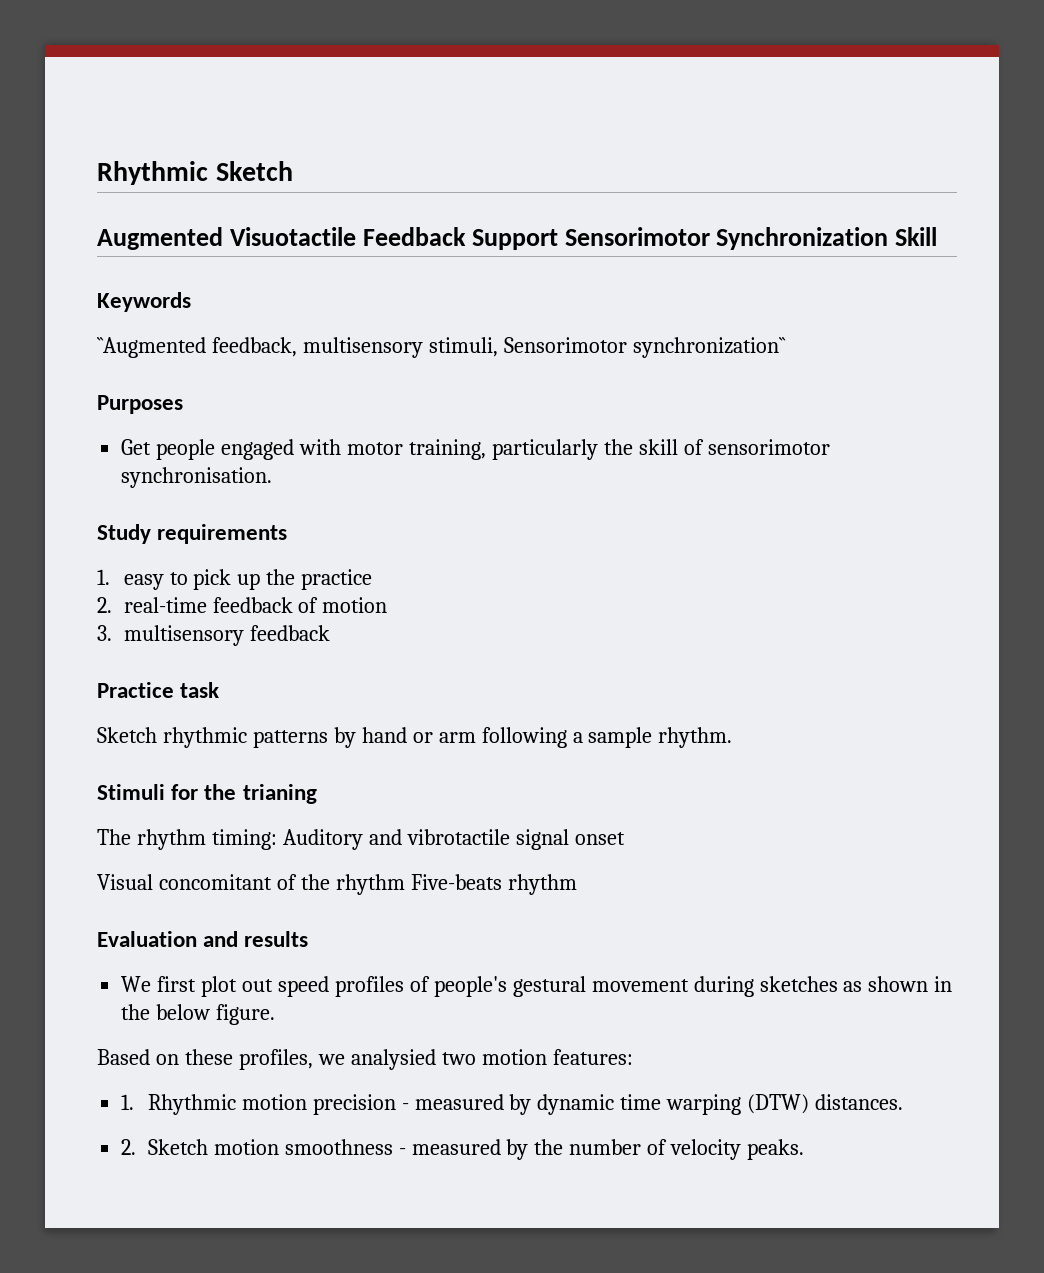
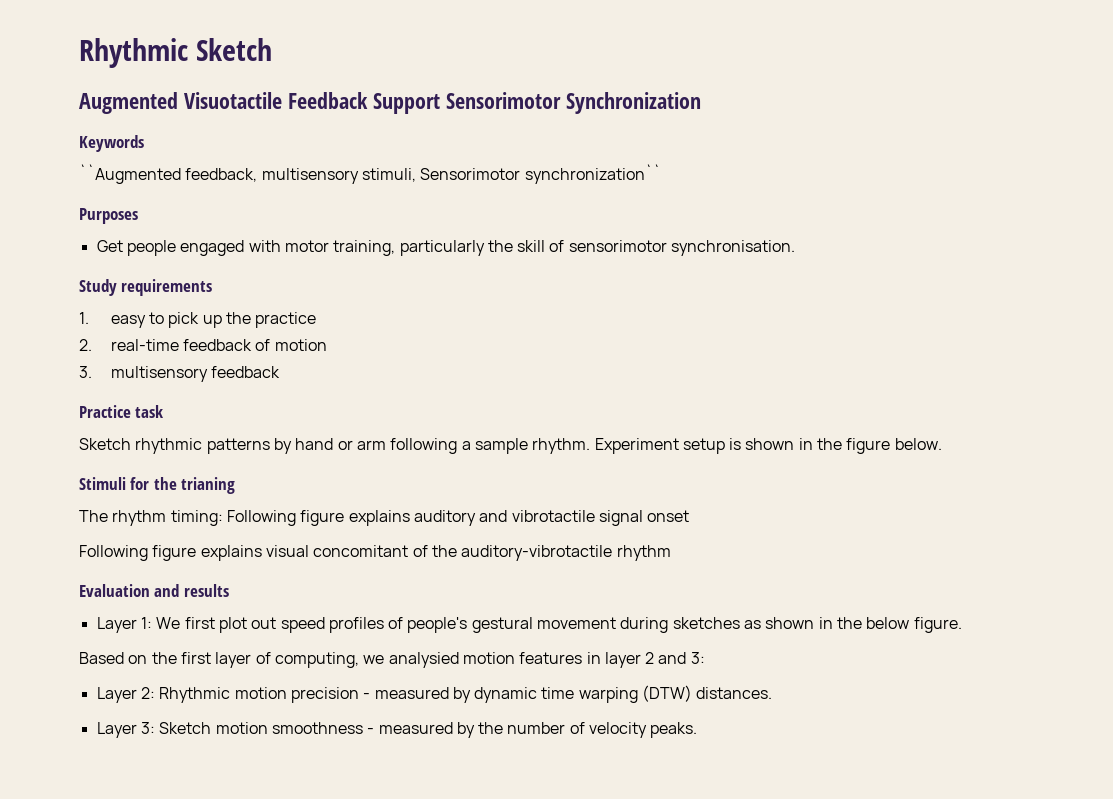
[895,227,938,246] Skill -> (701, 103) none
(733, 737) none -> [594,438,942,454] Experiment setup is shown in the figure below.
[282,829,363,850] Auditory -> [226,510,476,526] Following figure explains auditory
[97,874,153,890] Visual -> [79,545,309,561] Following figure explains visual
[335,874,502,895] rhythm Five-beats -> [461,545,613,561] auditory-vibrotactile
(309, 939) none -> [96,617,152,633] Layer 1:
[184,1049,633,1070] [121,1094,135,1110] these profiles, we analysied two motion features: // 1. -> [151,652,705,668] [96,687,155,703] the first layer of computing, we analysied motion features in layer 2 and 3: // Layer 2:
[121,1139,137,1155] 2. -> [96,722,155,738] Layer 3:

